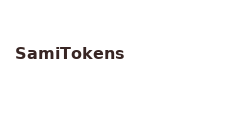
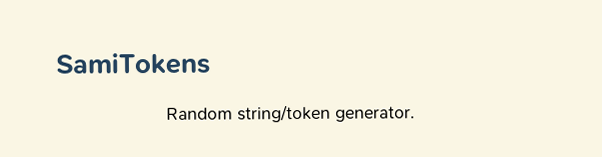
(125, 53) none -> [165,104,415,123] // Random string/token generator.

